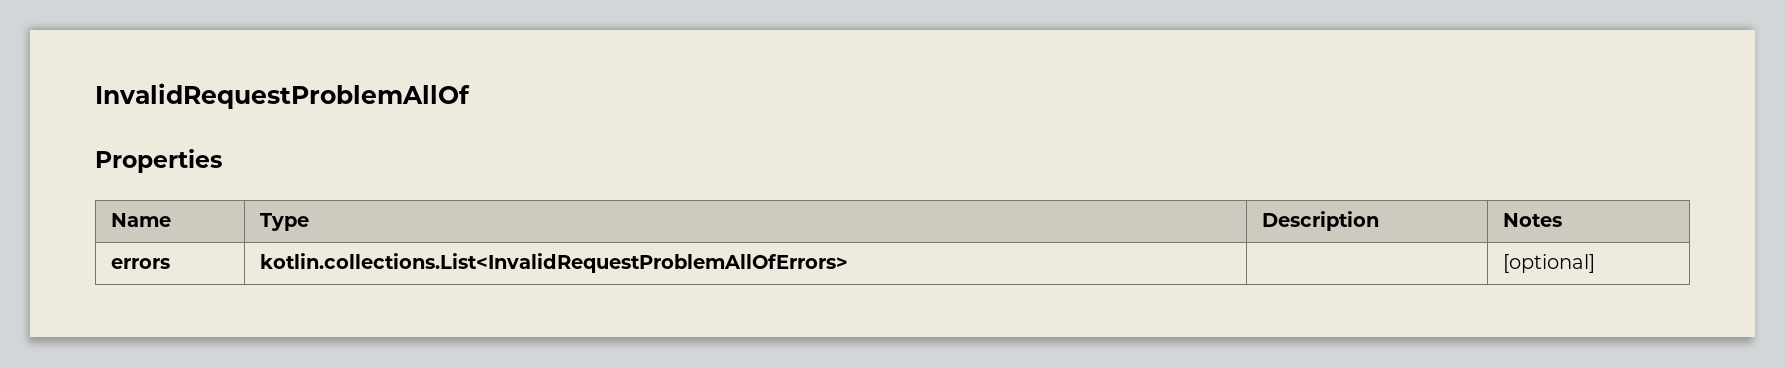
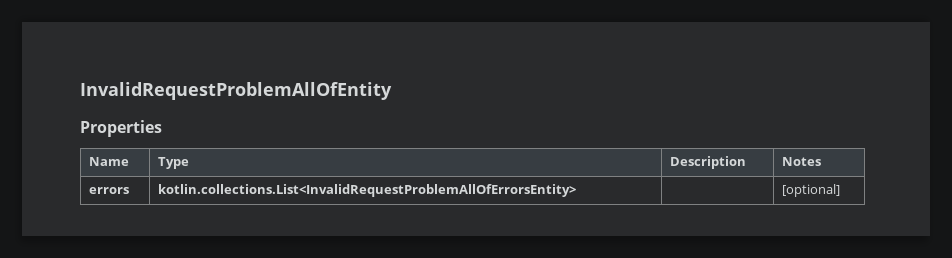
[95,83,470,109] InvalidRequestProblemAllOf -> [80,82,392,100] InvalidRequestProblemAllOfEntity
[259,253,848,273] kotlin.collections.List<InvalidRequestProblemAllOfErrors> -> [158,184,577,197] kotlin.collections.List<InvalidRequestProblemAllOfErrorsEntity>

